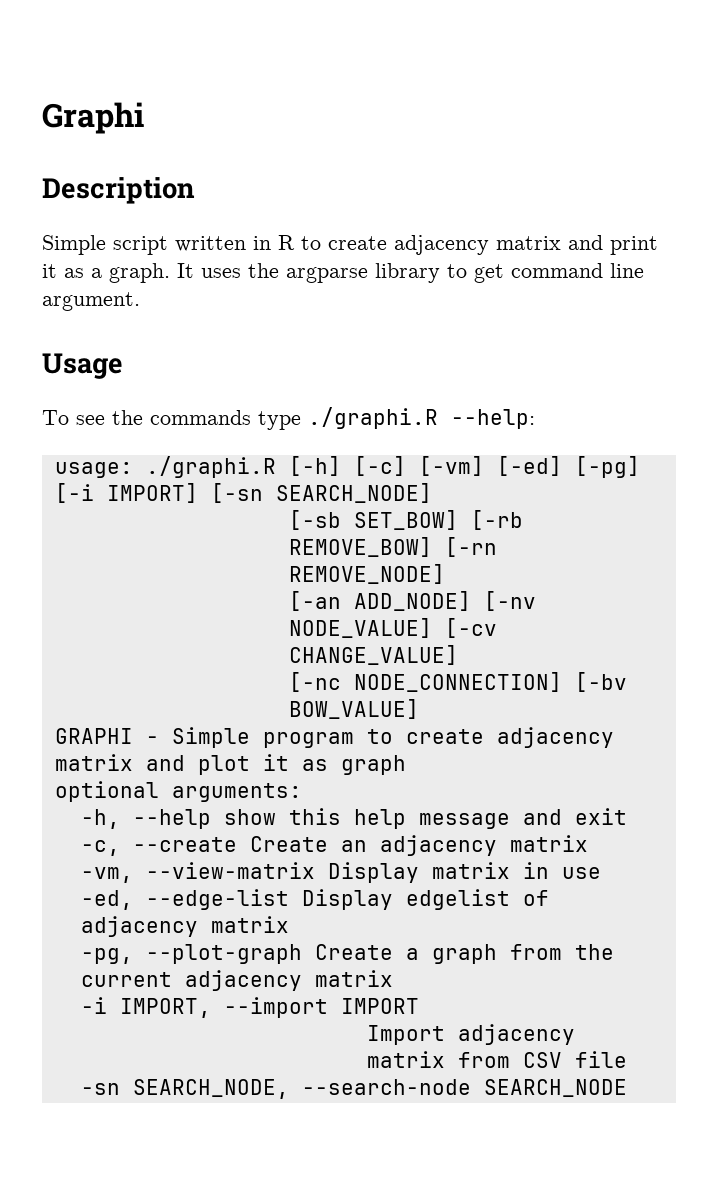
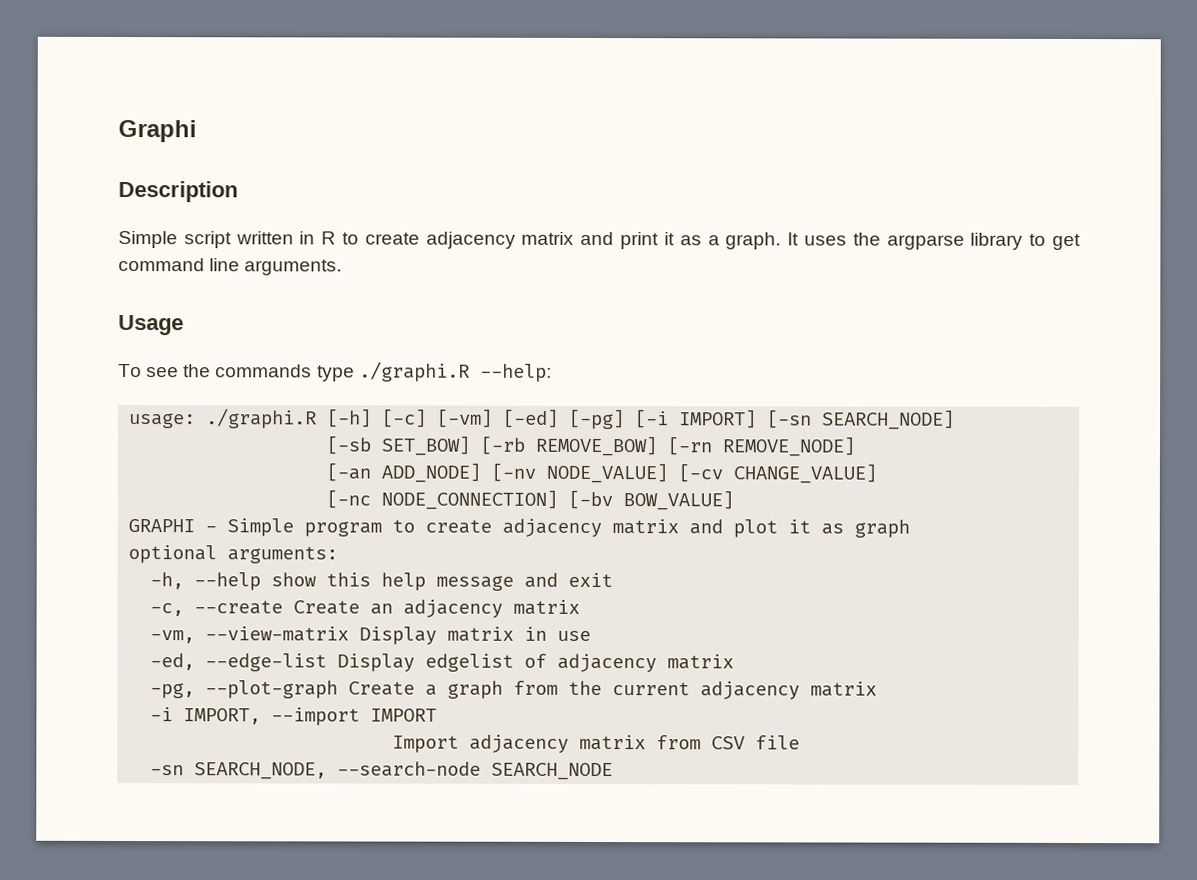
[42,292,140,311] argument. -> [244,259,343,276] arguments.

